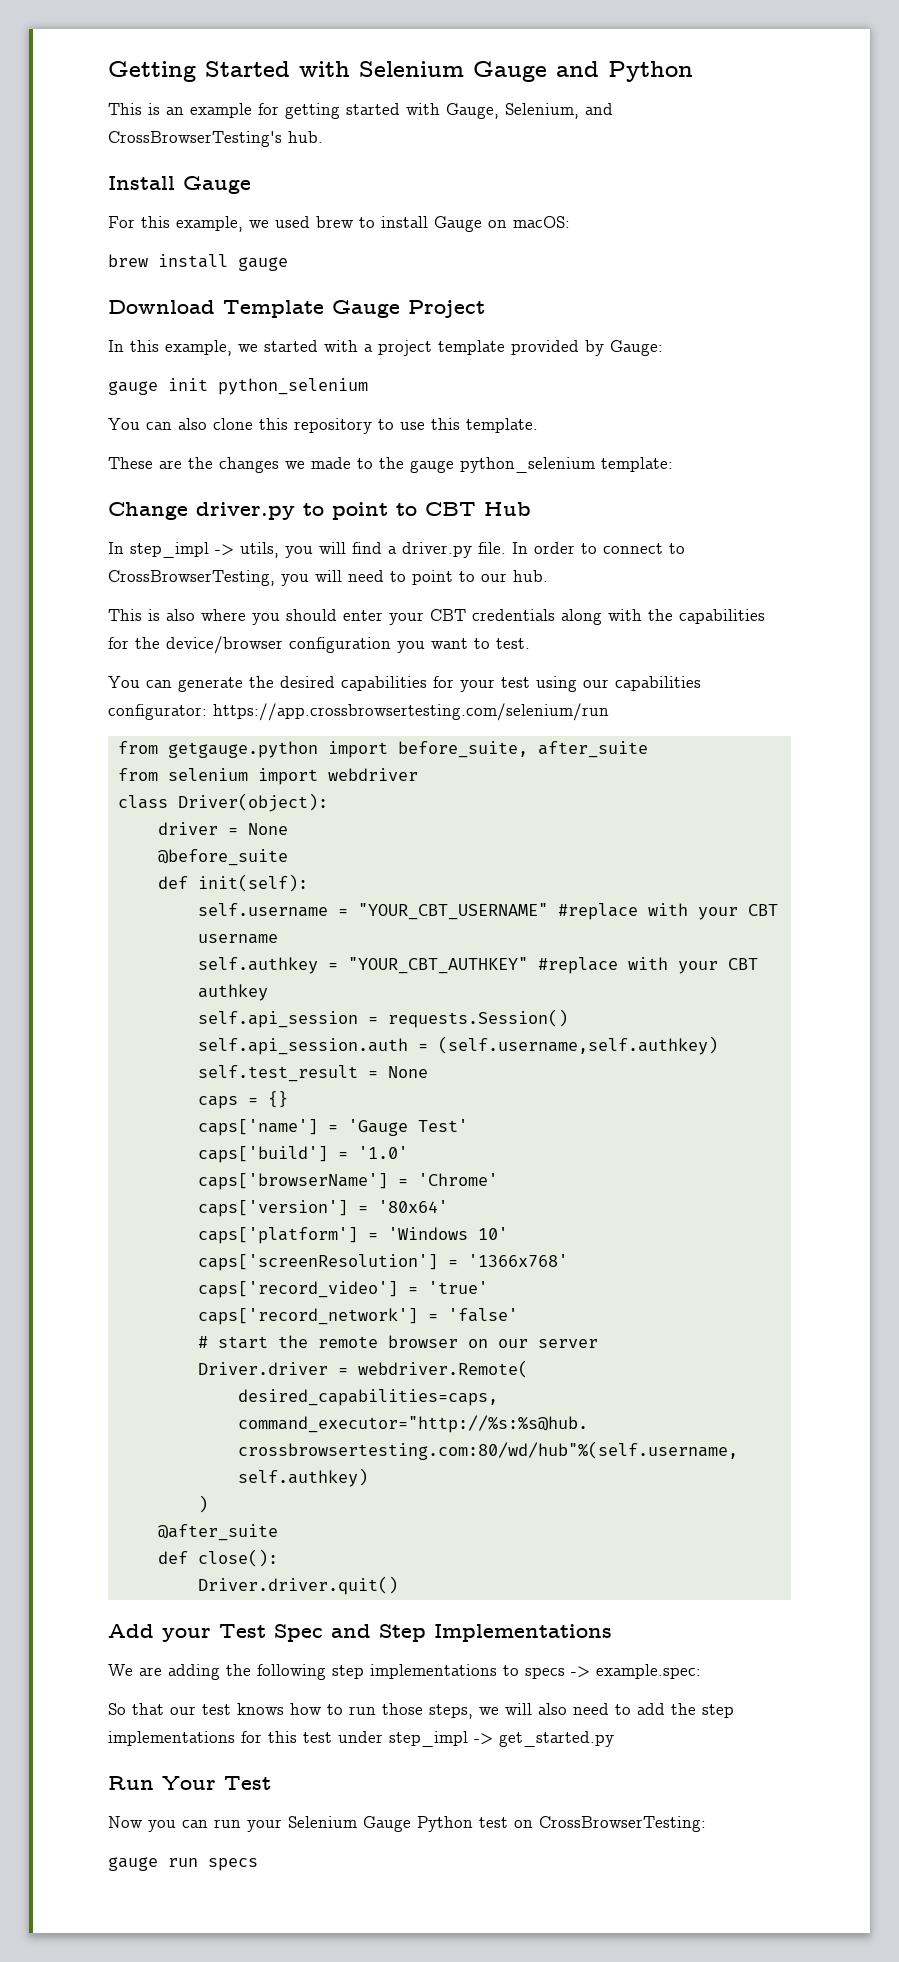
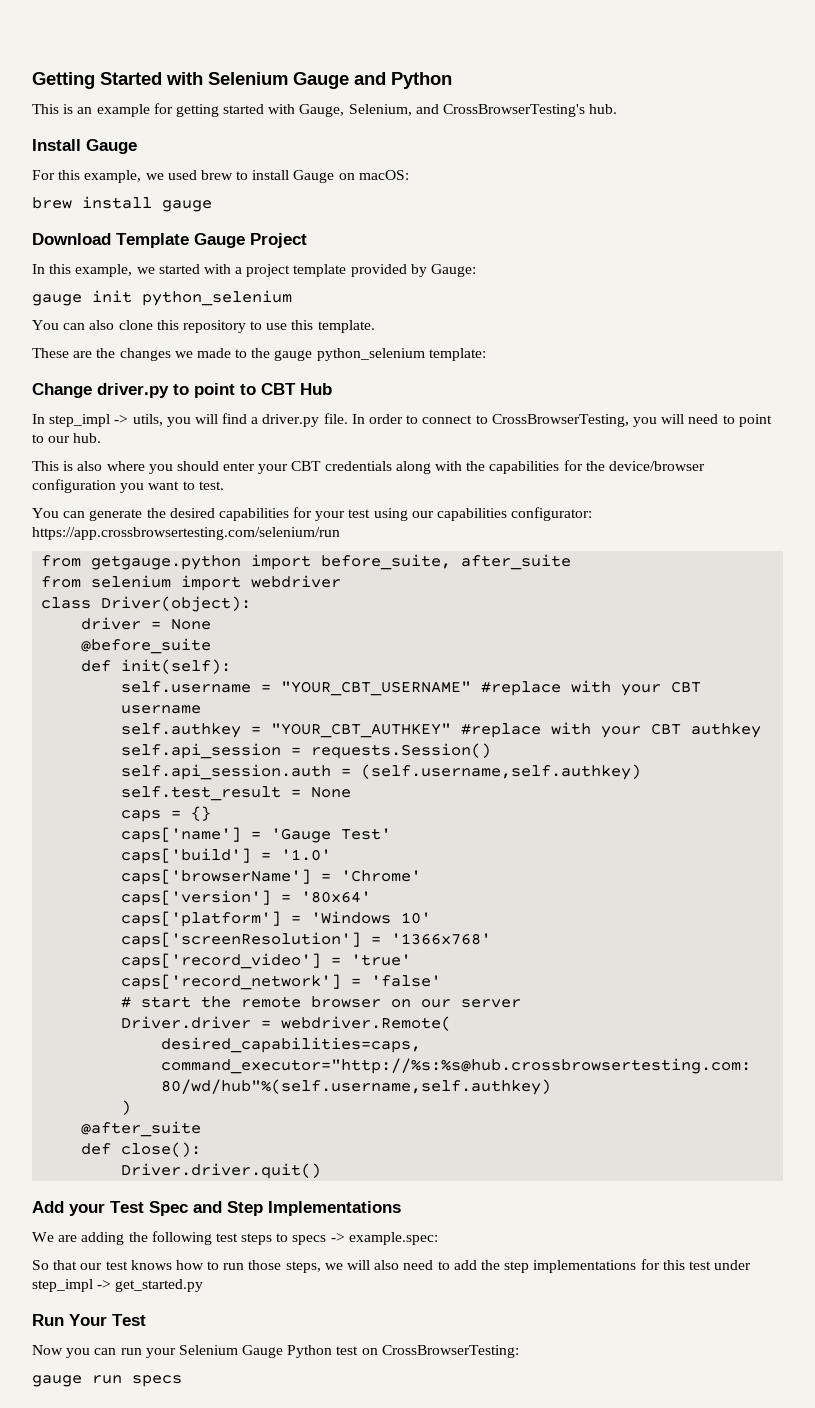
[332,1664,497,1679] step implementations -> [215,1233,273,1245] test steps

